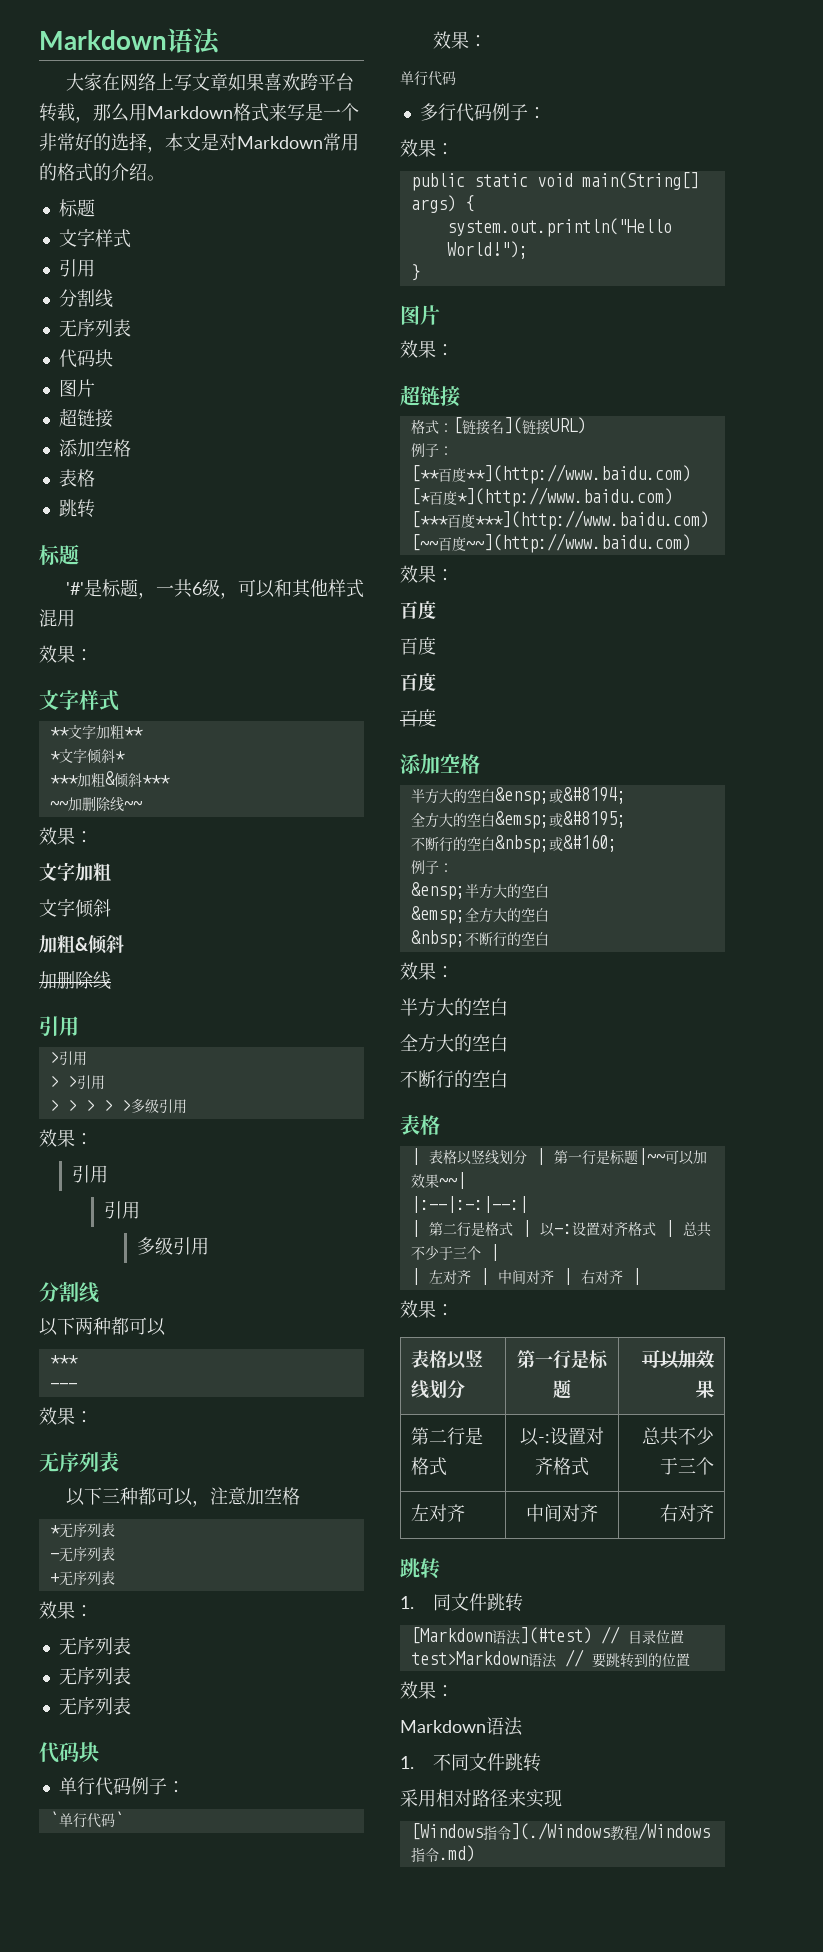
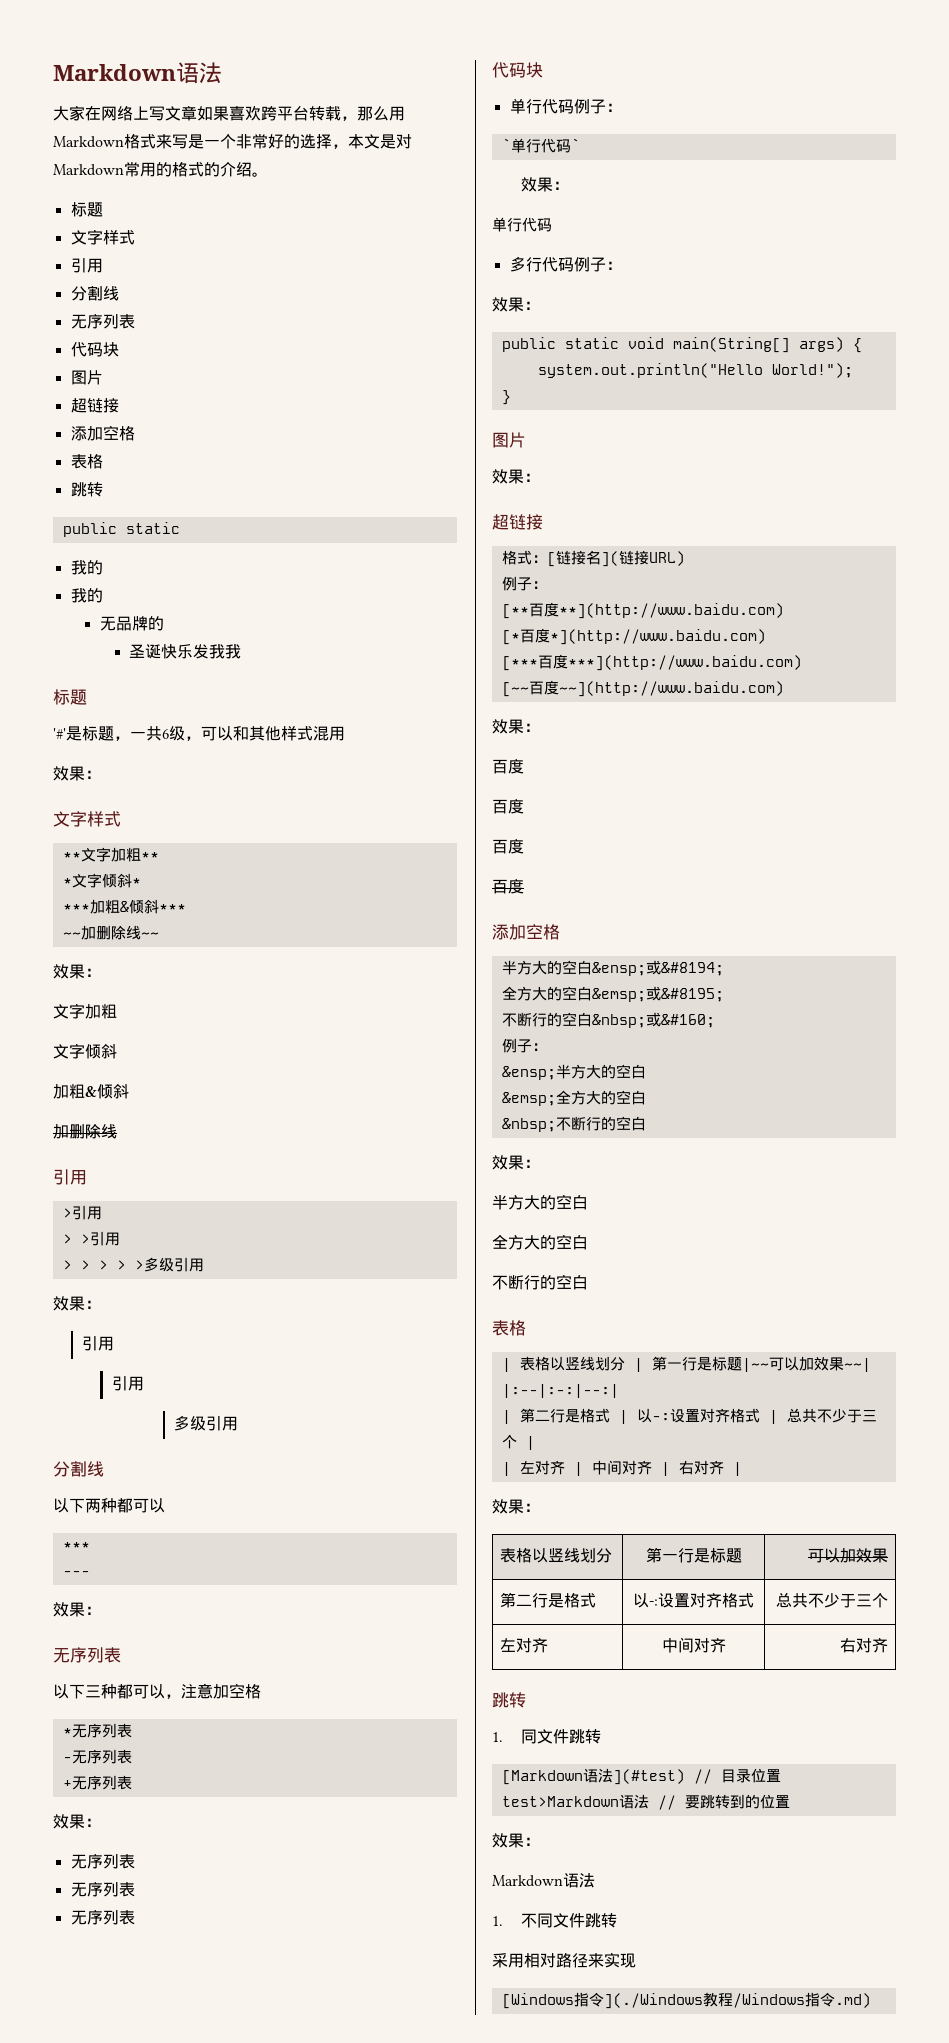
(95, 508) none -> [62,522,180,537] [70,560,103,575] [70,588,103,603] [99,616,164,631] [129,644,242,659] // public static // 我的 // 我的 // 无品牌的 // 圣诞快乐发我我

